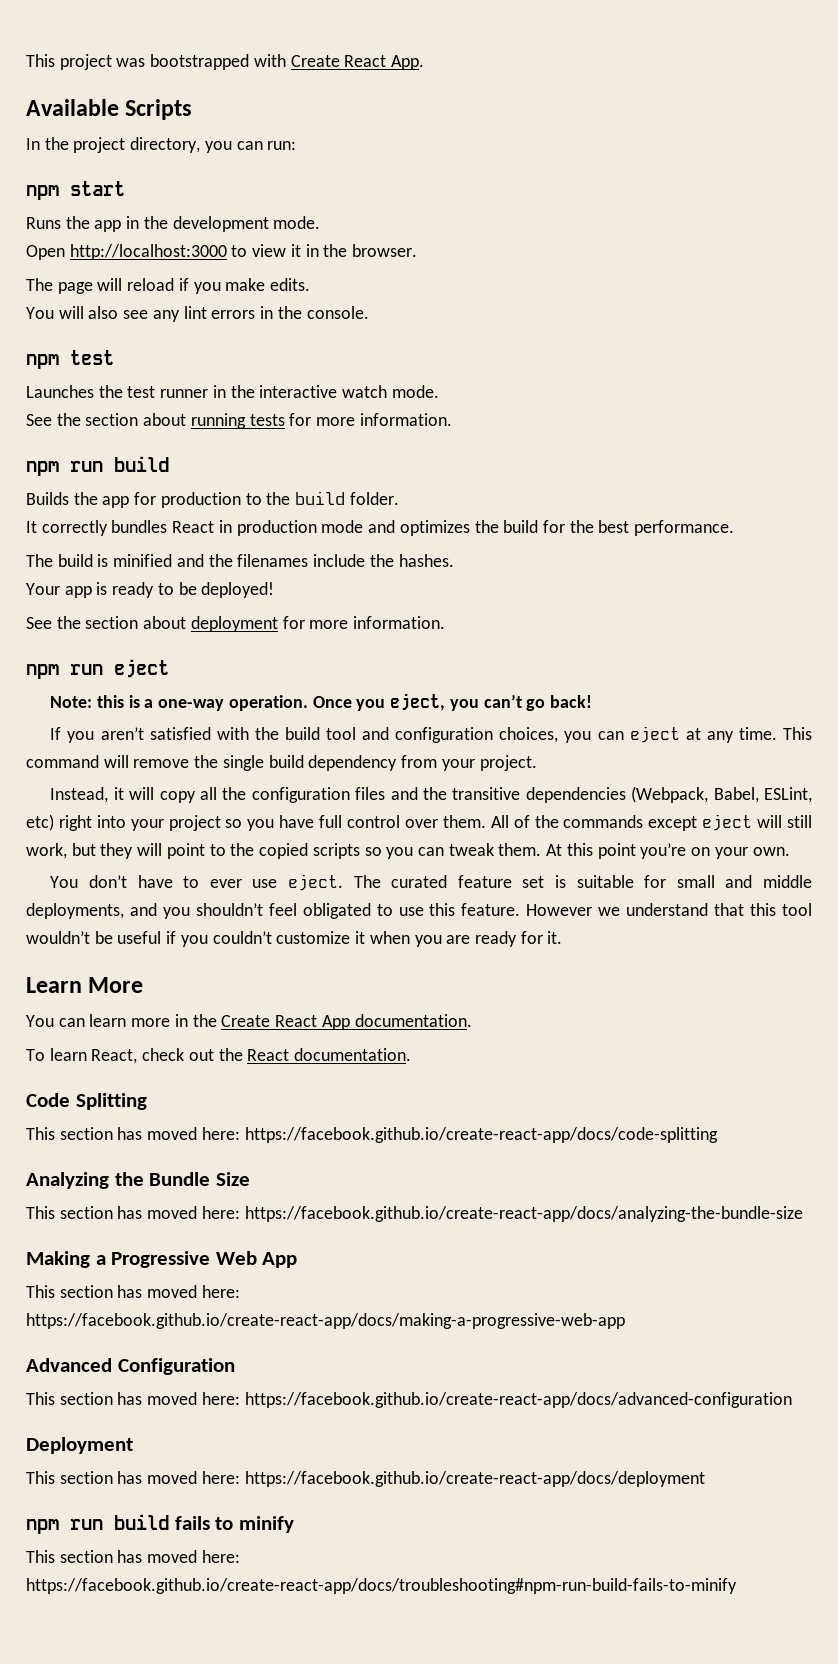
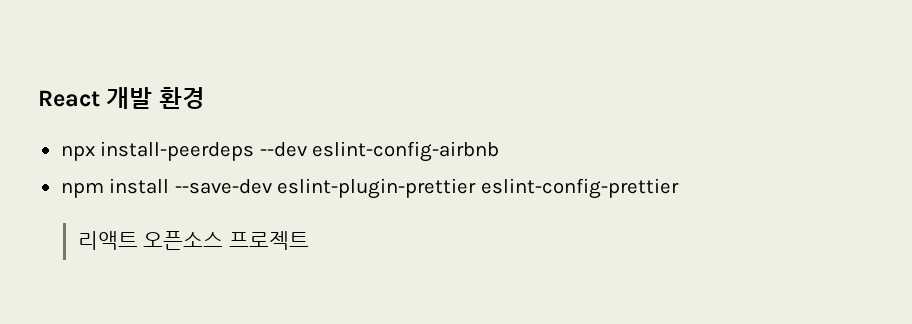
[26,54,425,70] [26,99,193,120] [26,137,297,153] [26,181,125,200] [26,216,321,232] [26,244,418,260] [26,278,311,294] [26,306,369,322] [26,350,114,369] [26,385,439,398] [26,413,452,429] [26,456,169,476] [26,491,399,508] [26,520,735,536] [26,554,454,567] [26,582,275,598] [26,616,446,632] [26,659,169,679] [50,693,592,711] [50,726,812,743] [26,755,537,771] [50,786,813,803] [26,814,813,831] [26,843,790,859] [50,874,813,891] [26,903,812,919] [26,931,563,947] [26,977,144,993] [26,1014,472,1030] [26,1048,412,1064] [26,1093,147,1110] [26,1127,718,1143] [26,1172,250,1189] [26,1206,803,1222] [26,1251,298,1268] [26,1285,240,1298] [26,1313,625,1329] [26,1358,235,1375] [26,1392,792,1408] [26,1437,133,1454] [26,1471,705,1487] [26,1514,294,1534] [26,1550,240,1563] [26,1578,737,1594] This project was bootstrapped with Create React App. // Available Scripts // In the project directory, you can run: // npm start // Runs the app in the development mode. // Open http://localhost:3000 to view it in the browser. // The page will reload if you make edits. // You will also see any lint errors in the console. // npm test // Launches the test runner in the interactive watch mode. // See the section about running tests for more information. // npm run build // Builds the app for production to the build folder. // It correctly bundles React in production mode and optimizes the build for the best performance. // The build is minified and the filenames include the hashes. // Your app is ready to be deployed! // See the section about deployment for more information. // npm run eject // Note: this is a one-way operation. Once you eject, you can’t go back! // If you aren’t satisfied with the build tool and configuration choices, you can eject at any time. This command will remove the single build dependency from your project. // Instead, it will copy all the configuration files and the transitive dependencies (Webpack, Babel, ESLint, etc) right into your project so you have full control over them. All of the commands except eject will still work, but they will point to the copied scripts so you can tweak them. At this point you’re on your own. // You don’t have to ever use eject. The curated feature set is suitable for small and middle deployments, and you shouldn’t feel obligated to use this feature. However we understand that this tool wouldn’t be useful if you couldn’t customize it when you are ready for it. // Learn More // You can learn more in the Create React App documentation. // To learn React, check out the React documentation. // Code Splitting // This section has moved here: https://facebook.github.io/create-react-app/docs/code-splitting // Analyzing the Bundle Size // This section has moved here: https://facebook.github.io/create-react-app/docs/analyzing-the-bundle-size // Making a Progressive Web App // This section has moved here: https://facebook.github.io/create-react-app/docs/making-a-progressive-web-app // Advanced Configuration // This section has moved here: https://facebook.github.io/create-react-app/docs/advanced-configuration // Deployment // This section has moved here: https://facebook.github.io/create-react-app/docs/deployment // npm run build fails to minify // This section has moved here: https://facebook.github.io/create-react-app/docs/troubleshooting#npm-run-build-fails-to-minify -> [38,87,205,109] [60,141,500,162] [60,178,679,199] [77,231,309,250] React 개발 환경 // npx install-peerdeps --dev eslint-config-airbnb // npm install --save-dev eslint-plugin-prettier eslint-config-prettier // 리액트 오픈소스 프로젝트

